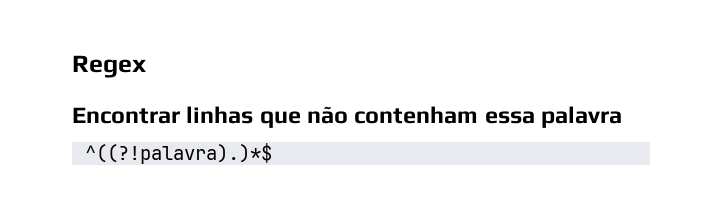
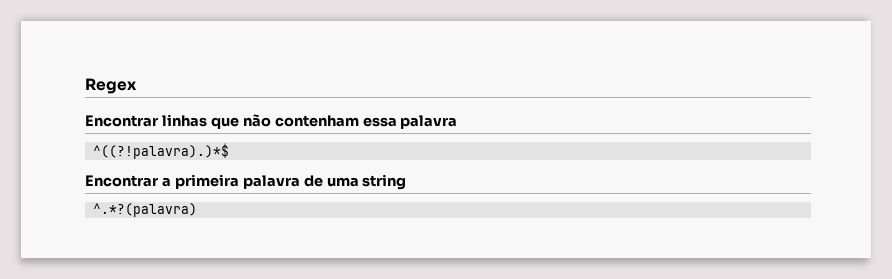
(272, 153) none -> [85,174,407,190] [92,203,197,217] // Encontrar a primeira palavra de uma string // ^.*?(palavra)

